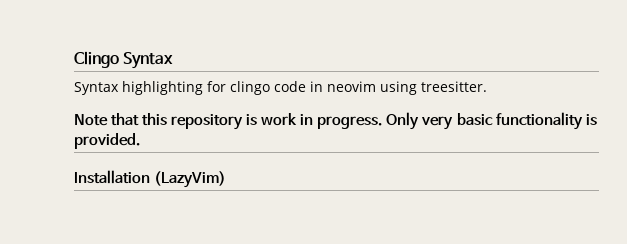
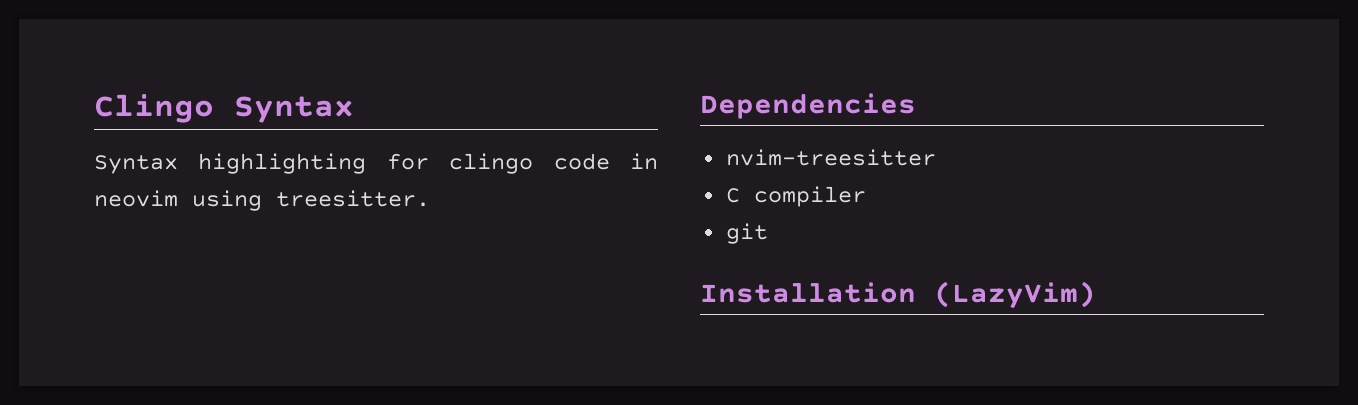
[74,112,597,130] [74,133,140,149] Note that this repository is work in progress. Only very basic functionality is provided. -> [700,93,916,119] [725,149,936,166] [725,186,866,207] [725,223,768,244] Dependencies // nvim-treesitter // C compiler // git

